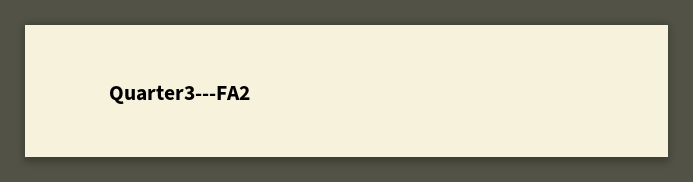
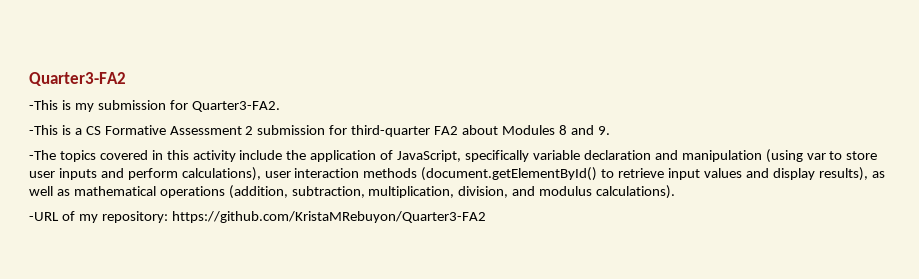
[109,85,250,104] Quarter3---FA2 -> [29,72,126,86] [29,100,280,112] [29,125,610,137] [29,149,878,163] [29,167,885,181] [29,185,676,199] [29,211,486,223] Quarter3-FA2 // -This is my submission for Quarter3-FA2. // -This is a CS Formative Assessment 2 submission for third-quarter FA2 about Modules 8 and 9. // -The topics covered in this activity include the application of JavaScript, specifically variable declaration and manipulation (using var to store user inputs and perform calculations), user interaction methods (document.getElementById() to retrieve input values and display results), as well as mathematical operations (addition, subtraction, multiplication, division, and modulus calculations). // -URL of my repository: https://github.com/KristaMRebuyon/Quarter3-FA2

